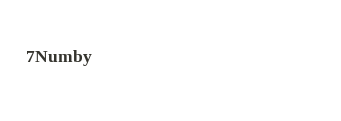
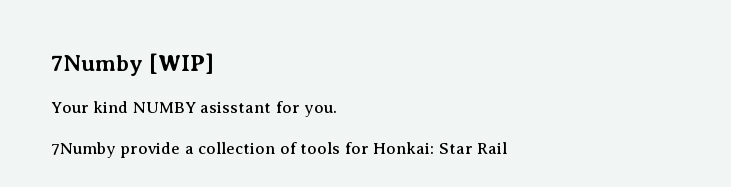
[26,50,92,66] 7Numby -> [51,53,215,76] [51,101,338,117] [51,142,508,158] 7Numby [WIP] // Your kind NUMBY asisstant for you. // 7Numby provide a collection of tools for Honkai: Star Rail

